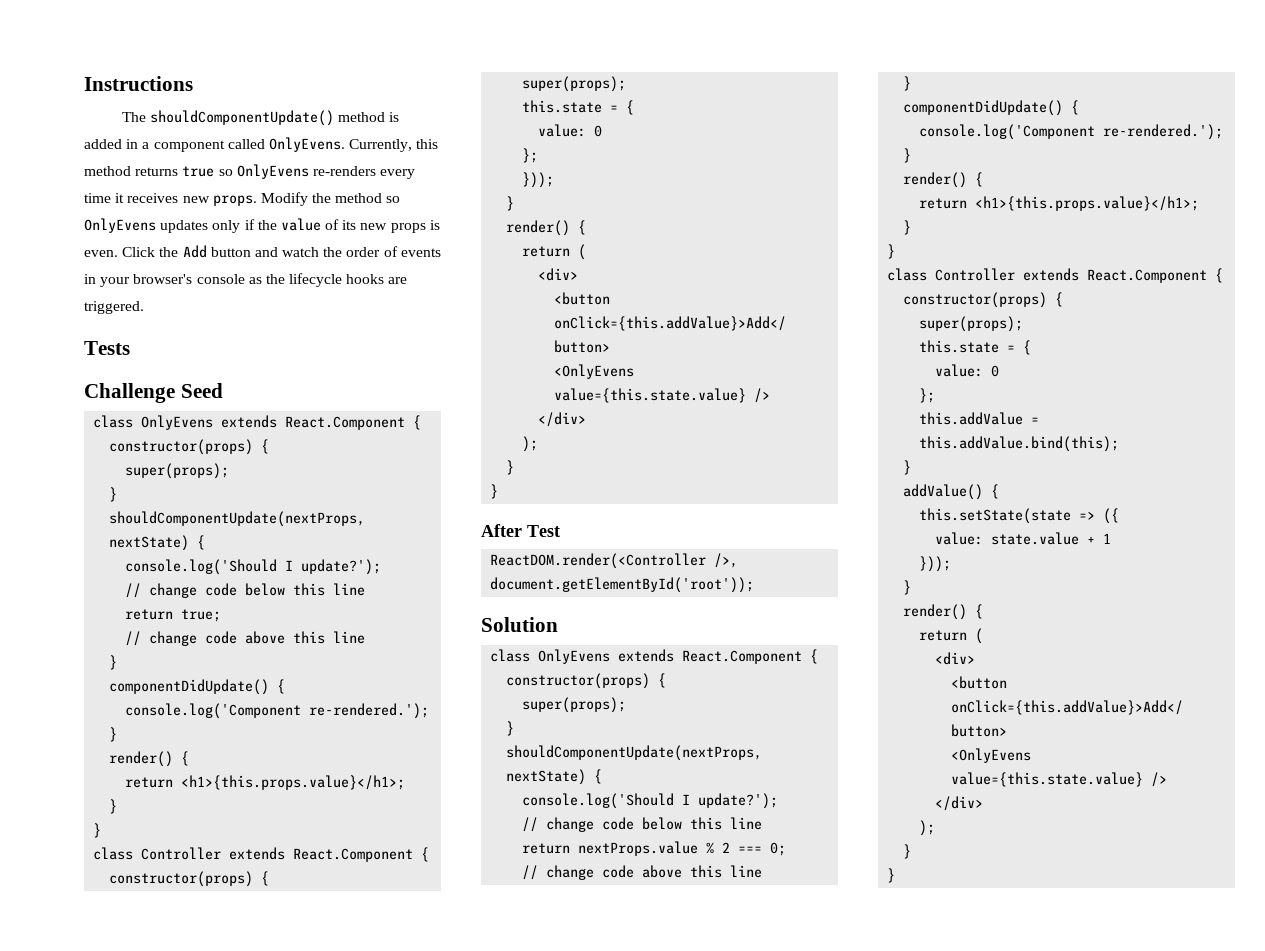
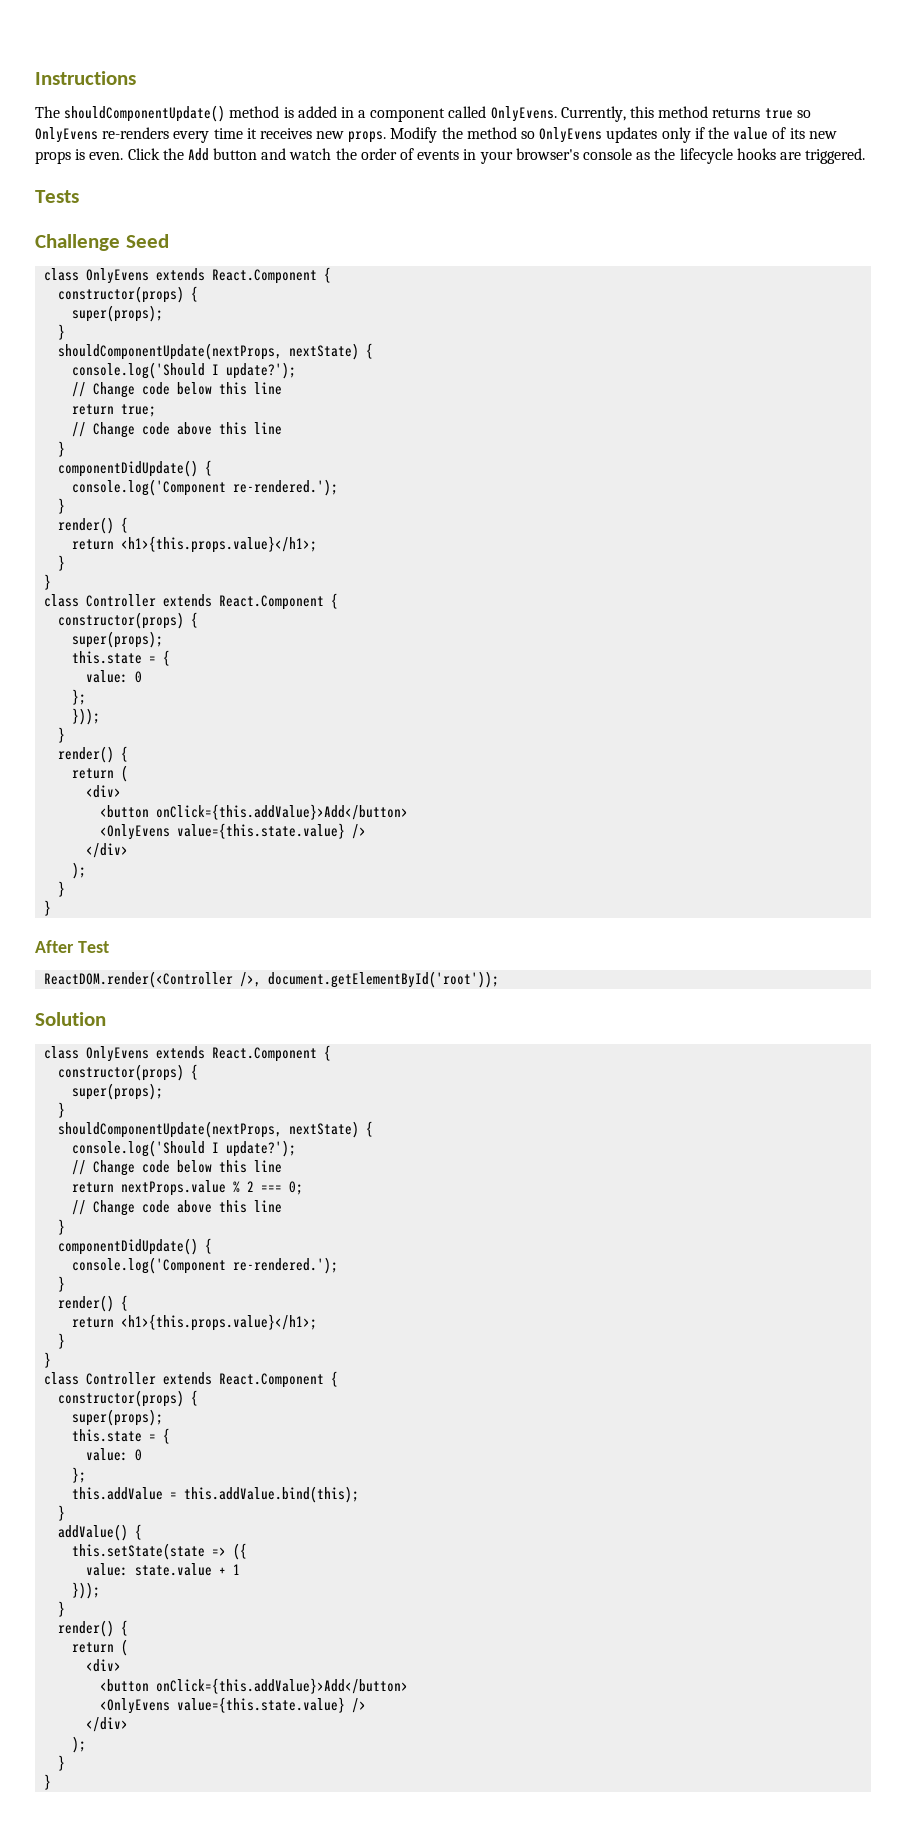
[149,583,198,598] change -> [93,382,136,398] Change
[149,631,198,646] change -> [93,422,136,438] Change
[546,817,595,832] change -> [93,1160,136,1176] Change
[546,865,595,880] change -> [93,1200,136,1216] Change

